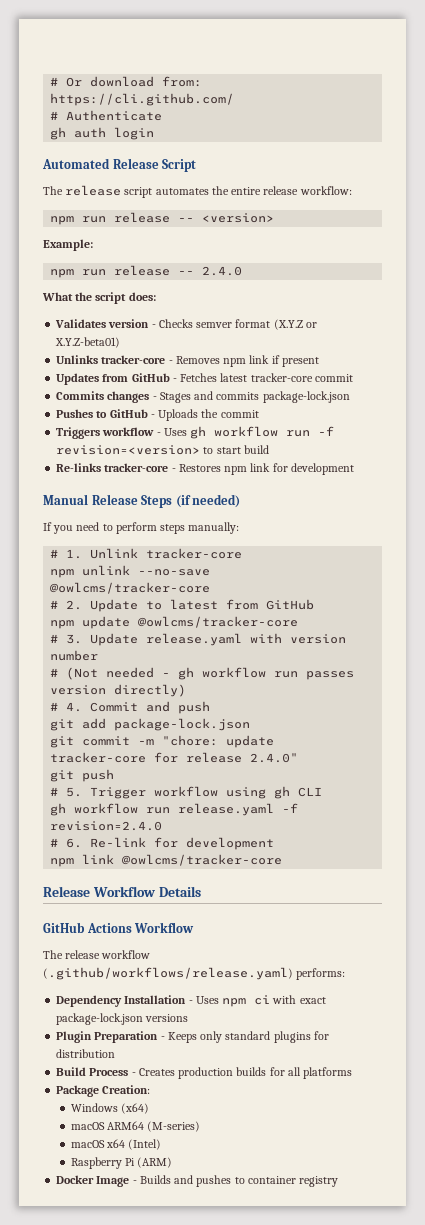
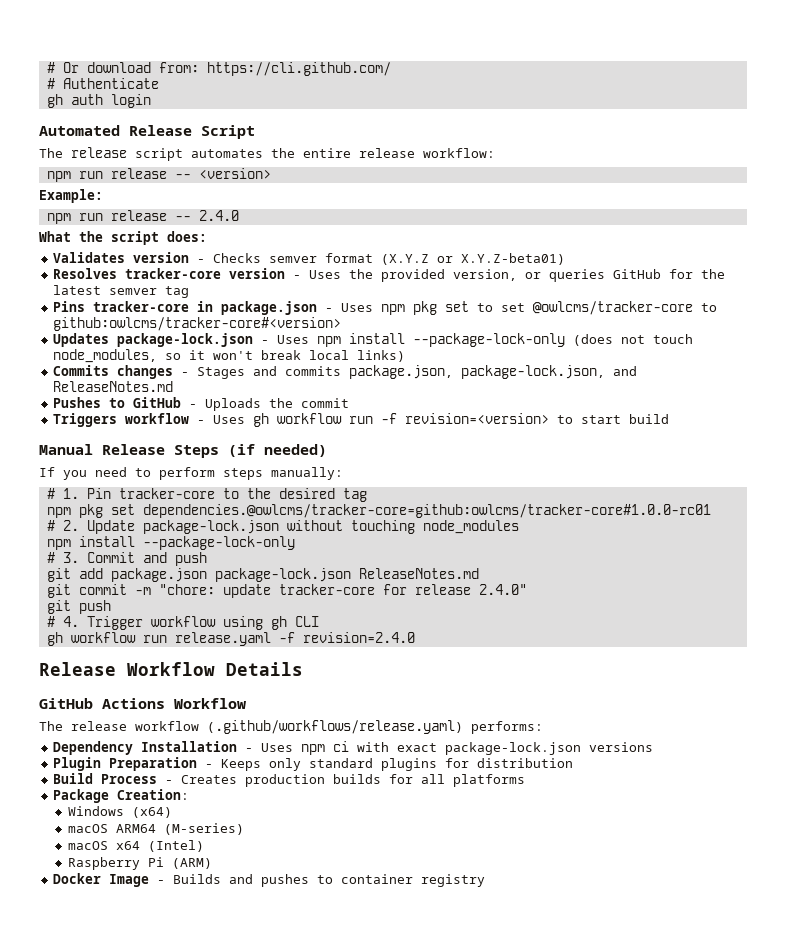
[56,355,319,367] [56,373,353,385] Unlinks tracker-core - Removes npm link if present // Updates from GitHub - Fetches latest tracker-core commit -> [53,268,726,282] [53,285,190,298] [53,301,718,315] [53,317,342,331] [53,333,694,347] [53,349,406,363] Resolves tracker-core version - Uses the provided version, or queries GitHub for the latest semver tag // Pins tracker-core in package.json - Uses npm pkg set to set @owlcms/tracker-core to github:owlcms/tracker-core#<version> // Updates package-lock.json - Uses npm install --package-lock-only (does not touch node_modules, so it won't break local links)
[262,391,350,403] package-lock.json -> [349,365,638,379] [53,381,174,392] package.json, package-lock.json, and ReleaseNotes.md
[56,463,354,475] // Re-links tracker-core - Restores npm link for development -> (670, 419) none
[90,548,243,559] [50,565,211,578] [50,582,211,594] Unlink tracker-core // npm unlink --no-save @owlcms/tracker-core -> [86,488,367,502] [46,504,711,518] Pin tracker-core to the desired tag // npm pkg set dependencies.@owlcms/tracker-core=github:owlcms/tracker-core#1.0.0-rc01
[146,599,315,610] [50,616,299,629] to latest from GitHub // npm update @owlcms/tracker-core -> [142,520,519,534] [46,536,295,550] package-lock.json without touching node_modules // npm install --package-lock-only
[90,633,347,646] [50,650,99,661] [50,667,355,680] [50,684,187,697] [50,702,83,712] Update release.yaml with version number // # (Not needed - gh workflow run passes version directly) // # 4. -> (79, 557) none
[114,718,251,731] package-lock.json -> [110,568,479,582] package.json package-lock.json ReleaseNotes.md
[66,787,83,797] 5. -> [62,616,79,627] 4.
[50,837,275,850] [50,854,283,867] // # 6. Re-link for development // npm link @owlcms/tracker-core -> (415, 637) none

